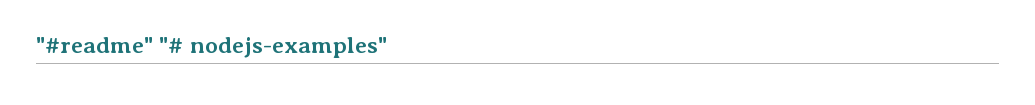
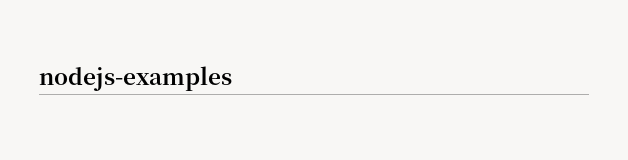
[36,37,387,58] "#readme" "# nodejs-examples" -> [39,66,232,91] nodejs-examples

